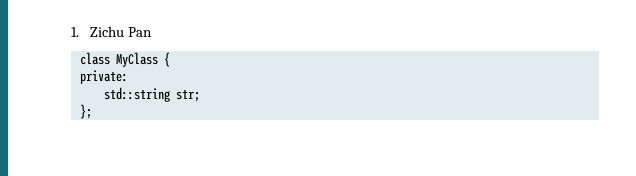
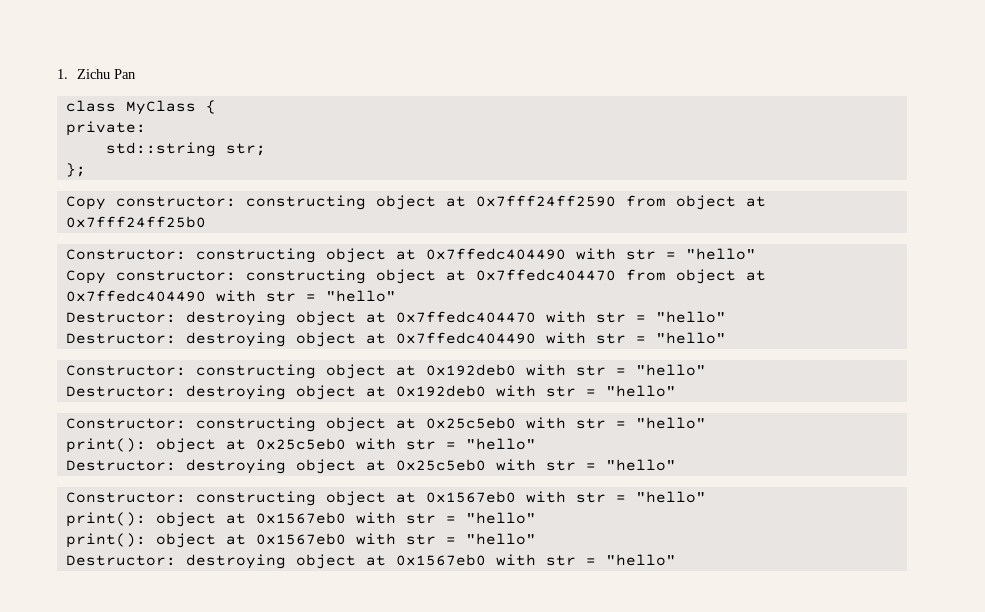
(92, 111) none -> [65,195,766,210] [65,216,206,228] [65,248,756,263] [65,269,766,284] [65,290,396,302] [65,311,726,326] [65,332,726,347] [65,364,706,379] [65,385,676,400] [65,417,706,432] [65,438,536,453] [65,459,676,474] [65,491,706,506] [65,512,536,527] [65,533,536,548] [65,554,676,569] // Copy constructor: constructing object at 0x7fff24ff2590 from object at 0x7fff24ff25b0 // Constructor: constructing object at 0x7ffedc404490 with str = "hello" // Copy constructor: constructing object at 0x7ffedc404470 from object at 0x7ffedc404490 with str = "hello" // Destructor: destroying object at 0x7ffedc404470 with str = "hello" // Destructor: destroying object at 0x7ffedc404490 with str = "hello" // Constructor: constructing object at 0x192deb0 with str = "hello" // Destructor: destroying object at 0x192deb0 with str = "hello" // Constructor: constructing object at 0x25c5eb0 with str = "hello" // print(): object at 0x25c5eb0 with str = "hello" // Destructor: destroying object at 0x25c5eb0 with str = "hello" // Constructor: constructing object at 0x1567eb0 with str = "hello" // print(): object at 0x1567eb0 with str = "hello" // print(): object at 0x1567eb0 with str = "hello" // Destructor: destroying object at 0x1567eb0 with str = "hello"

